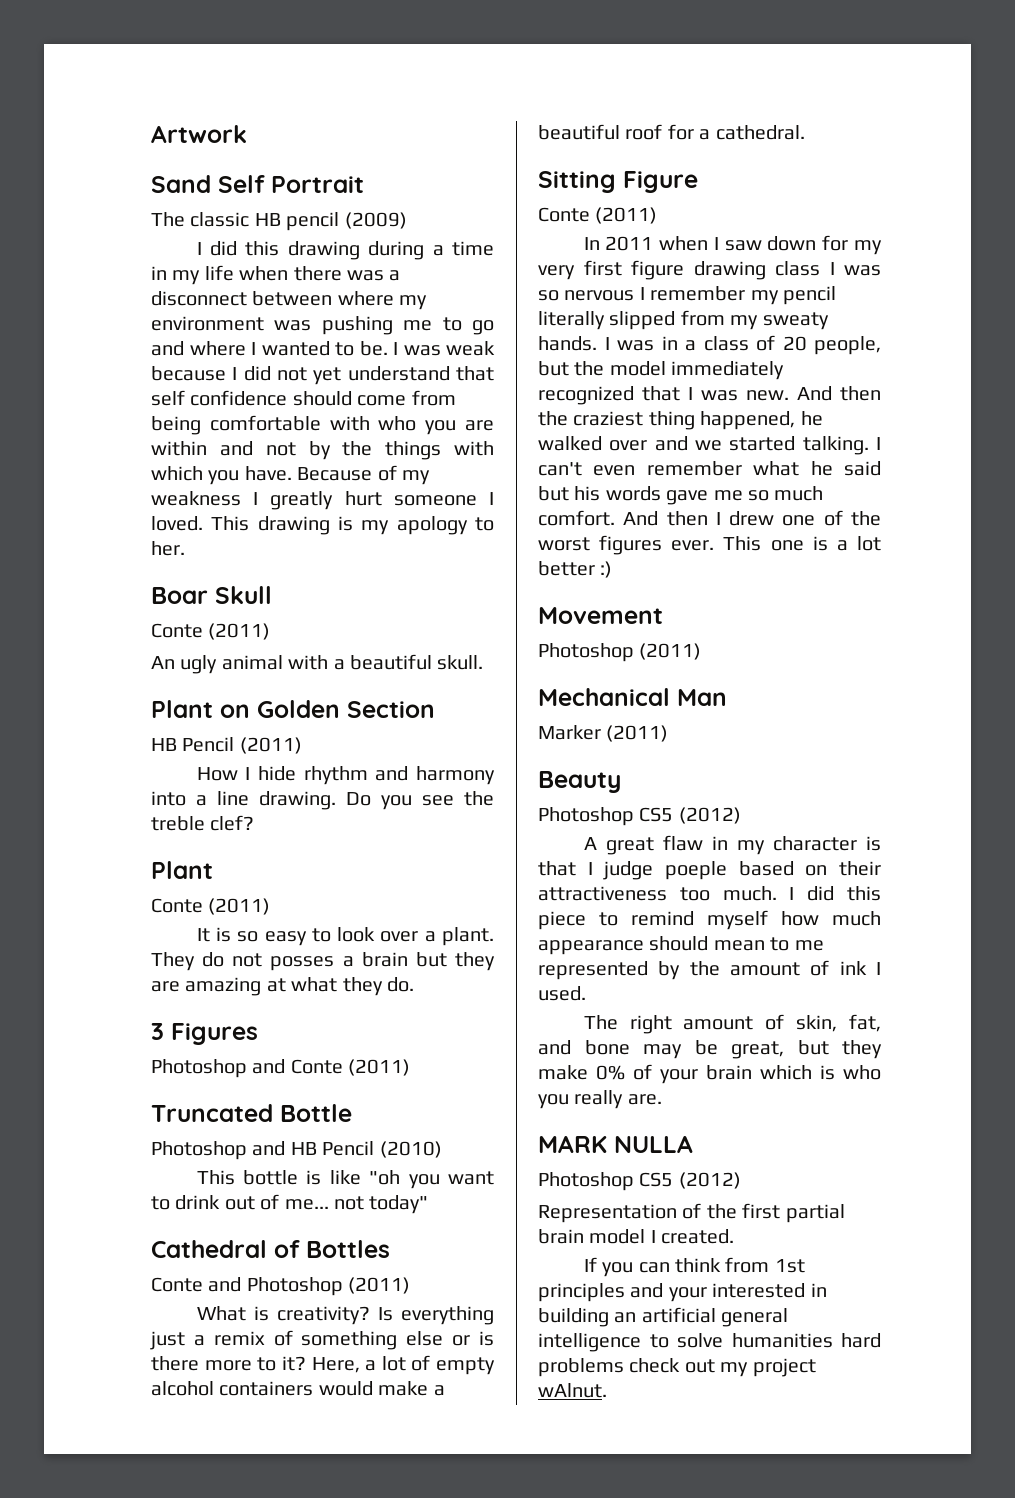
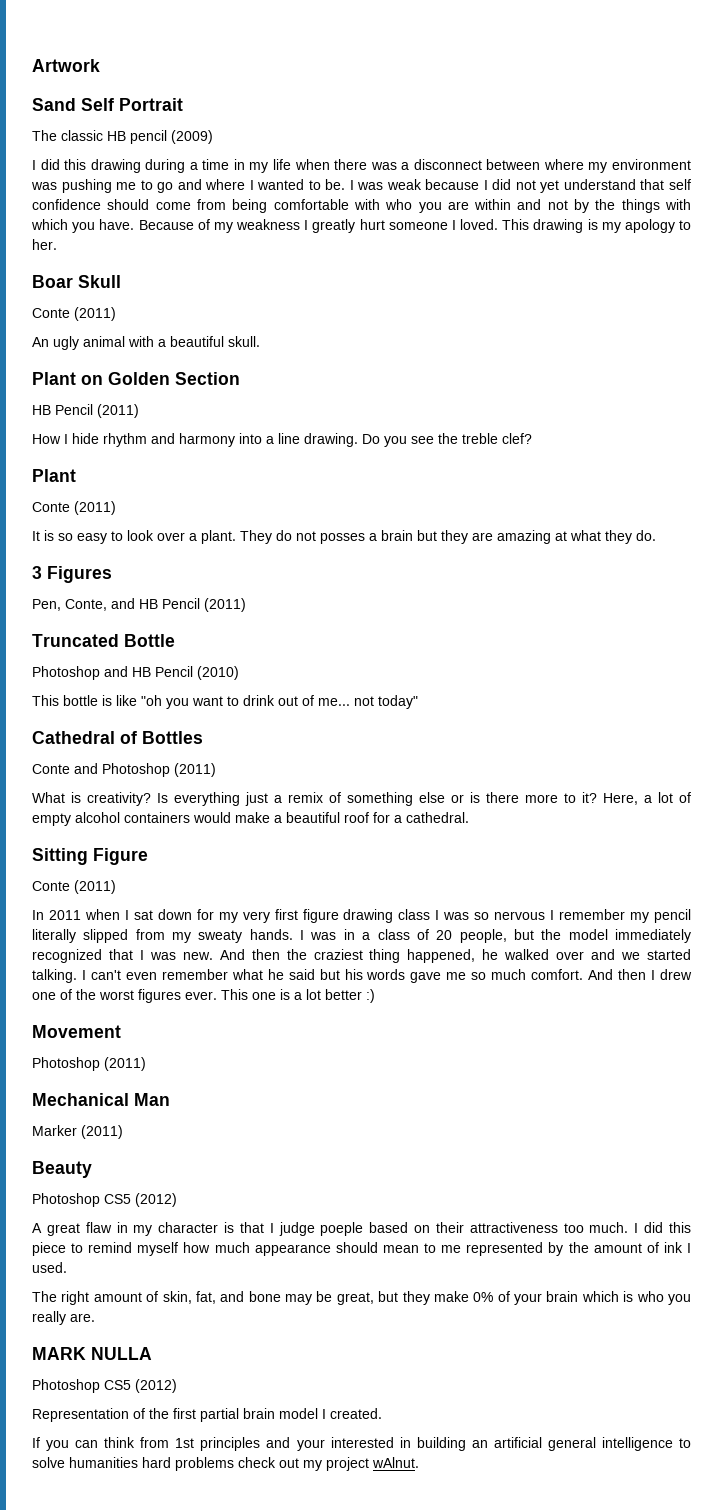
[151,1059,343,1078] Photoshop and Conte -> [32,598,200,611] Pen, Conte, and HB Pencil
[724,240,762,251] saw -> [133,910,153,920] sat

